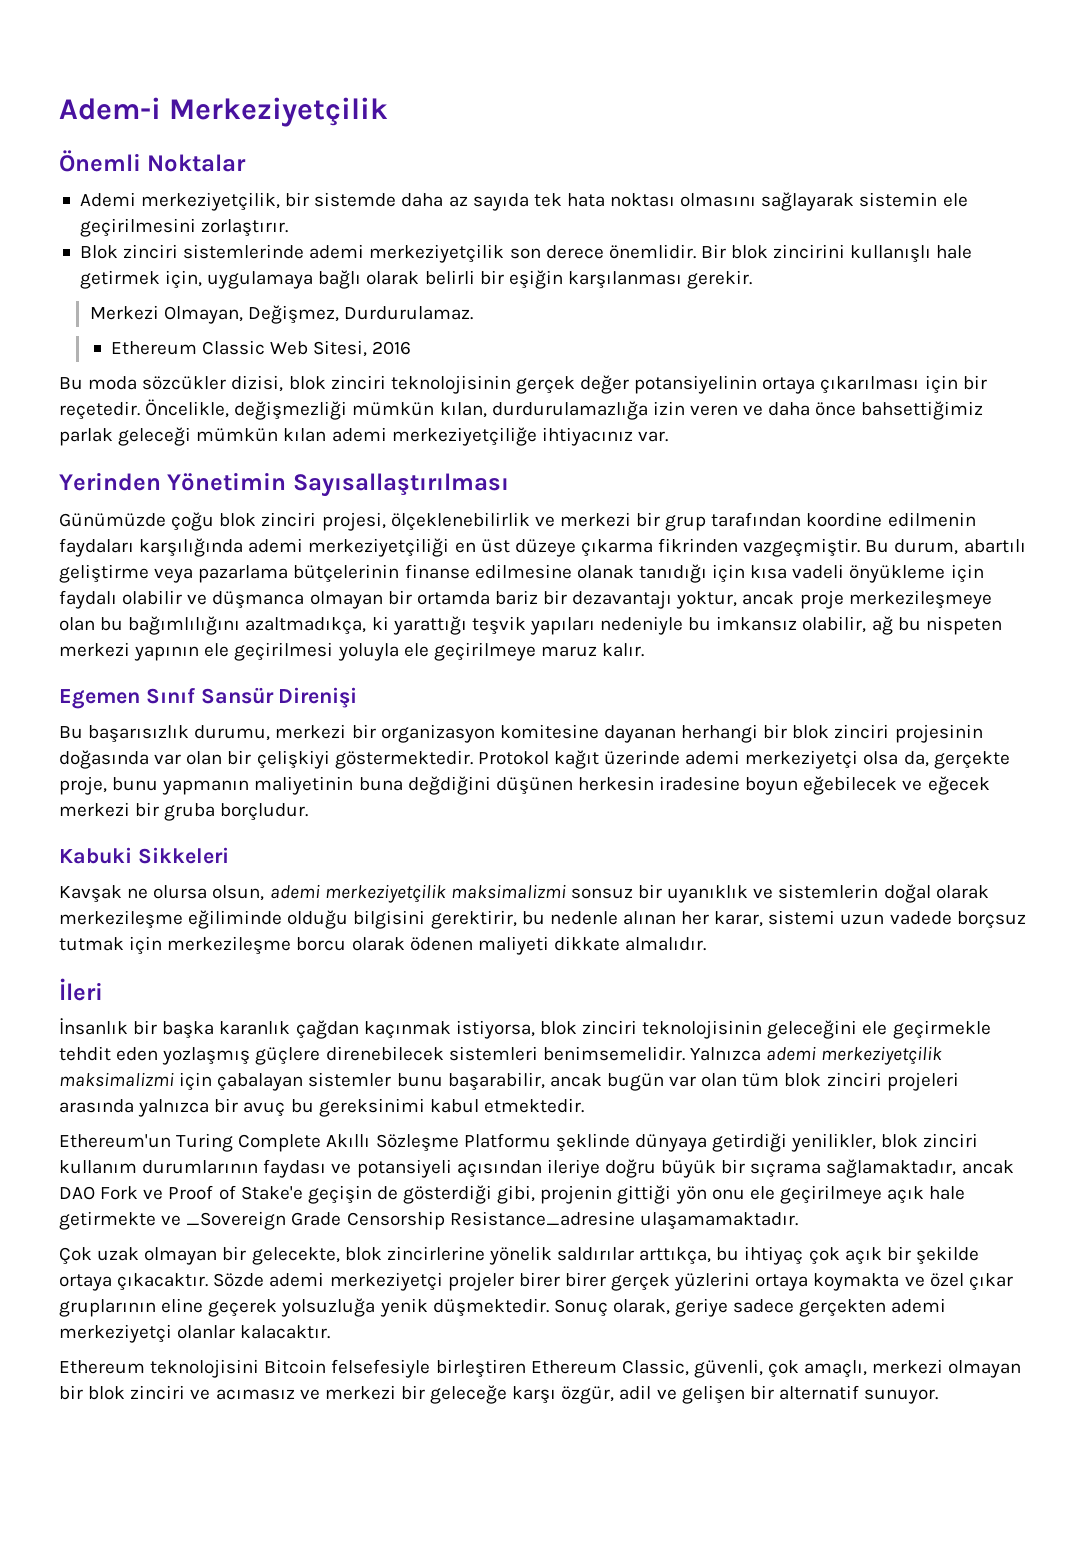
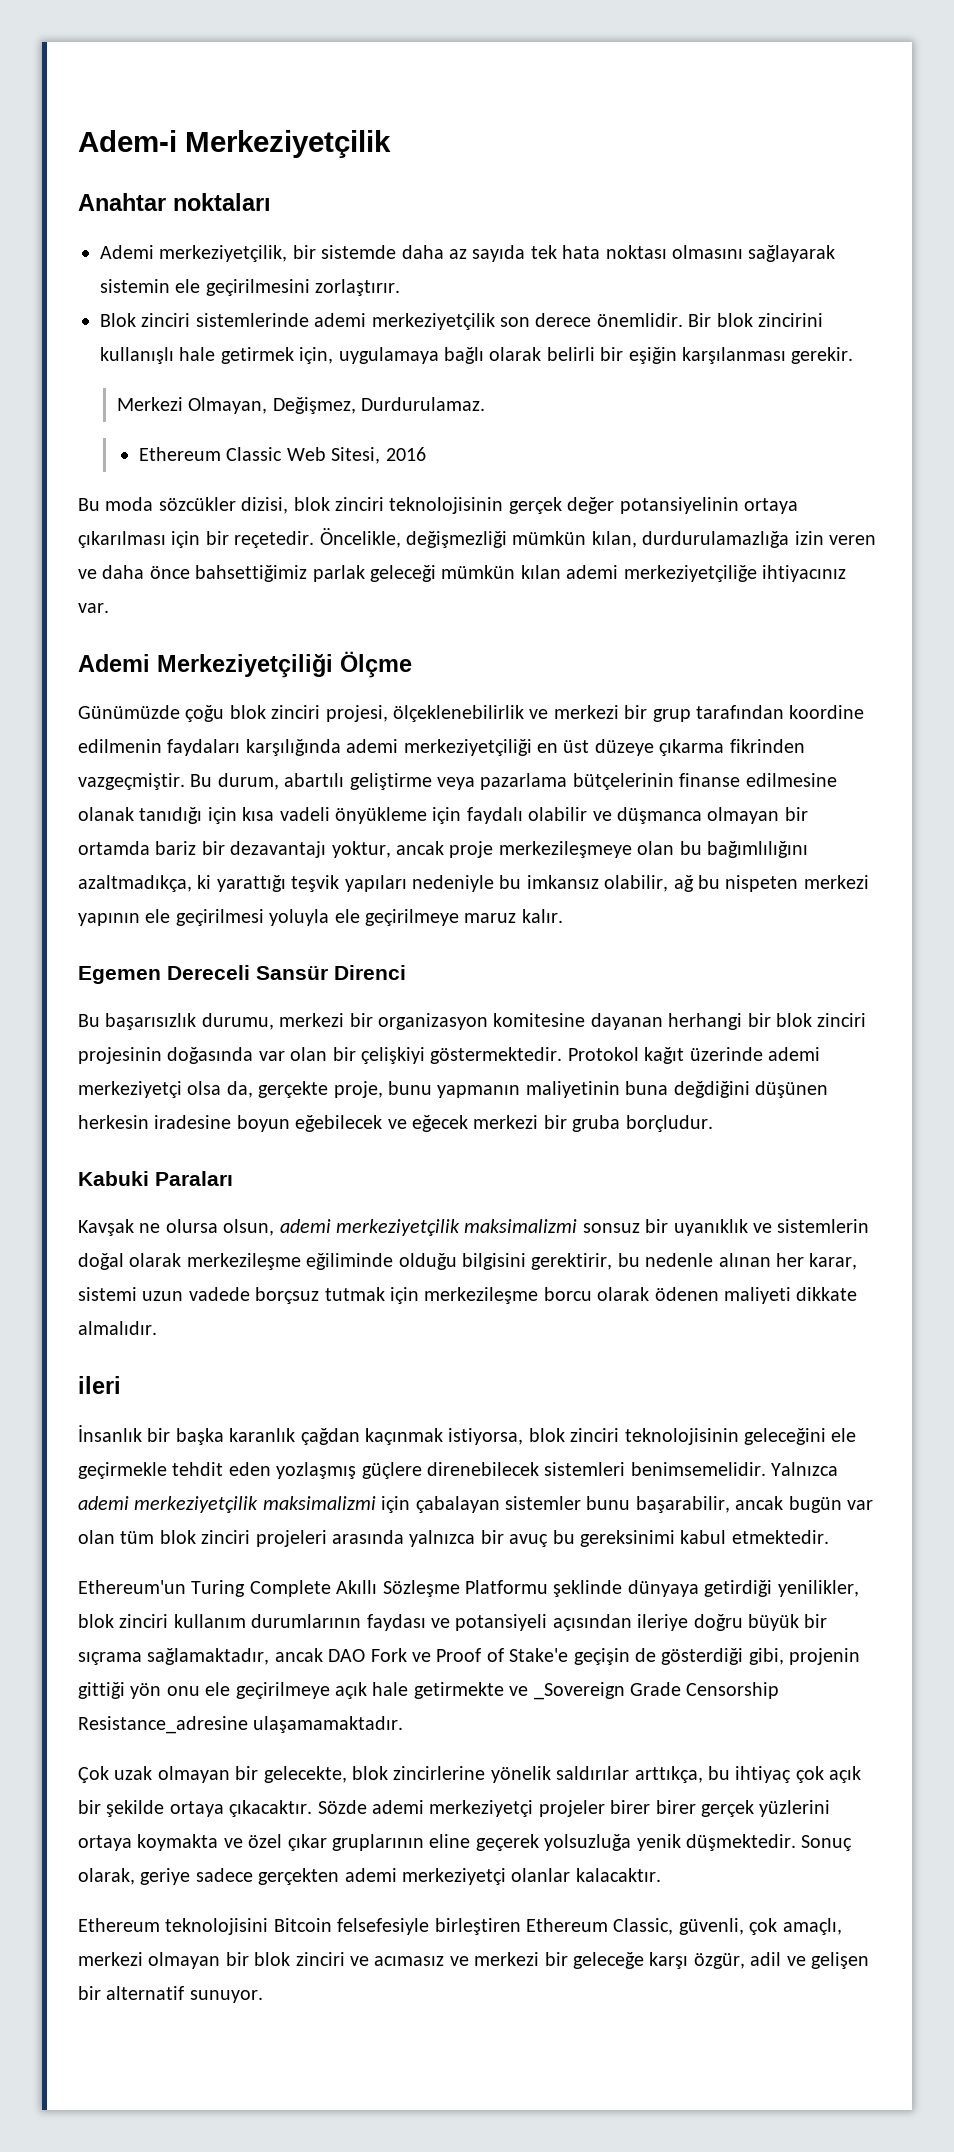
[59,150,247,172] Önemli Noktalar -> [78,193,271,211] Anahtar noktaları
[59,472,509,497] Yerinden Yönetimin Sayısallaştırılması -> [78,651,412,678] Ademi Merkeziyetçiliği Ölçme
[145,687,358,708] Sınıf Sansür Direnişi -> [167,965,406,980] Dereceli Sansür Direnci
[137,847,229,864] Sikkeleri -> [155,1171,233,1186] Paraları
[59,978,103,1001] İleri -> [78,1376,121,1394] ileri

